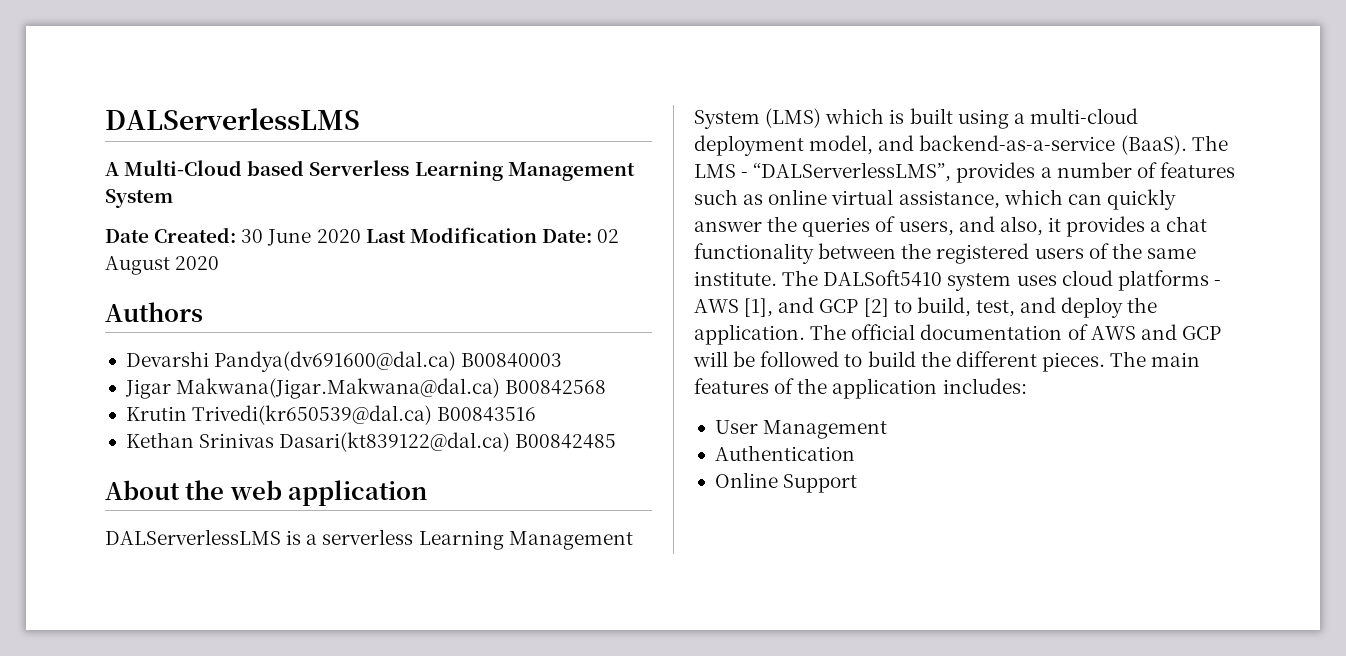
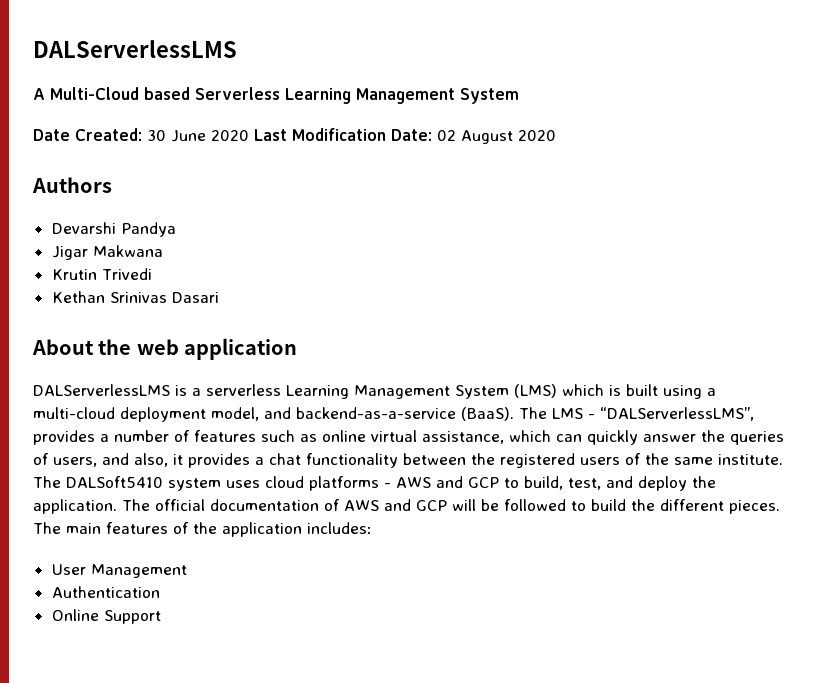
[214,351,563,372] Pandya(dv691600@dal.ca) B00840003 -> [120,222,176,237] Pandya
[176,378,607,399] Makwana(Jigar.Makwana@dal.ca) B00842568 -> [92,245,163,257] Makwana
[192,405,537,425] Trivedi(kr650539@dal.ca) B00843516 -> [101,268,152,280] Trivedi
[279,432,617,452] Dasari(kt839122@dal.ca) B00842485 -> [171,292,219,303] Dasari
[744,297,889,317] [1], and GCP [2] -> [436,476,499,488] and GCP

